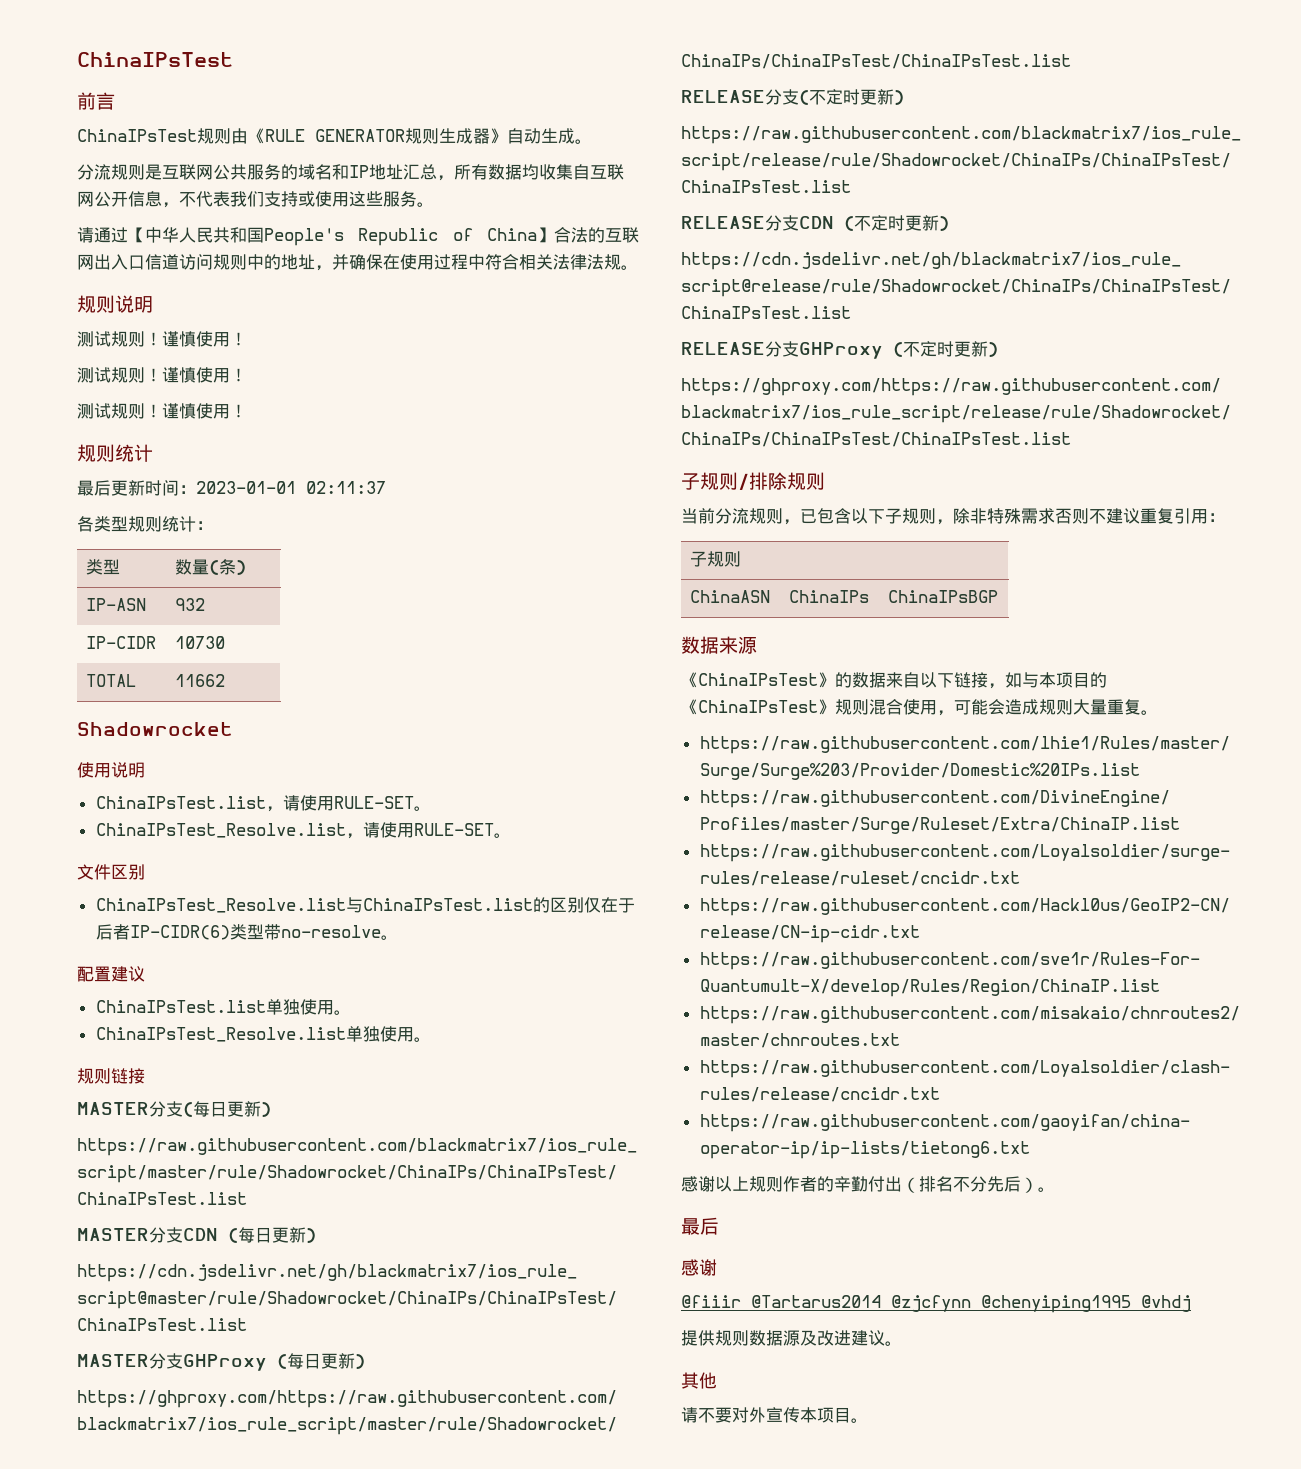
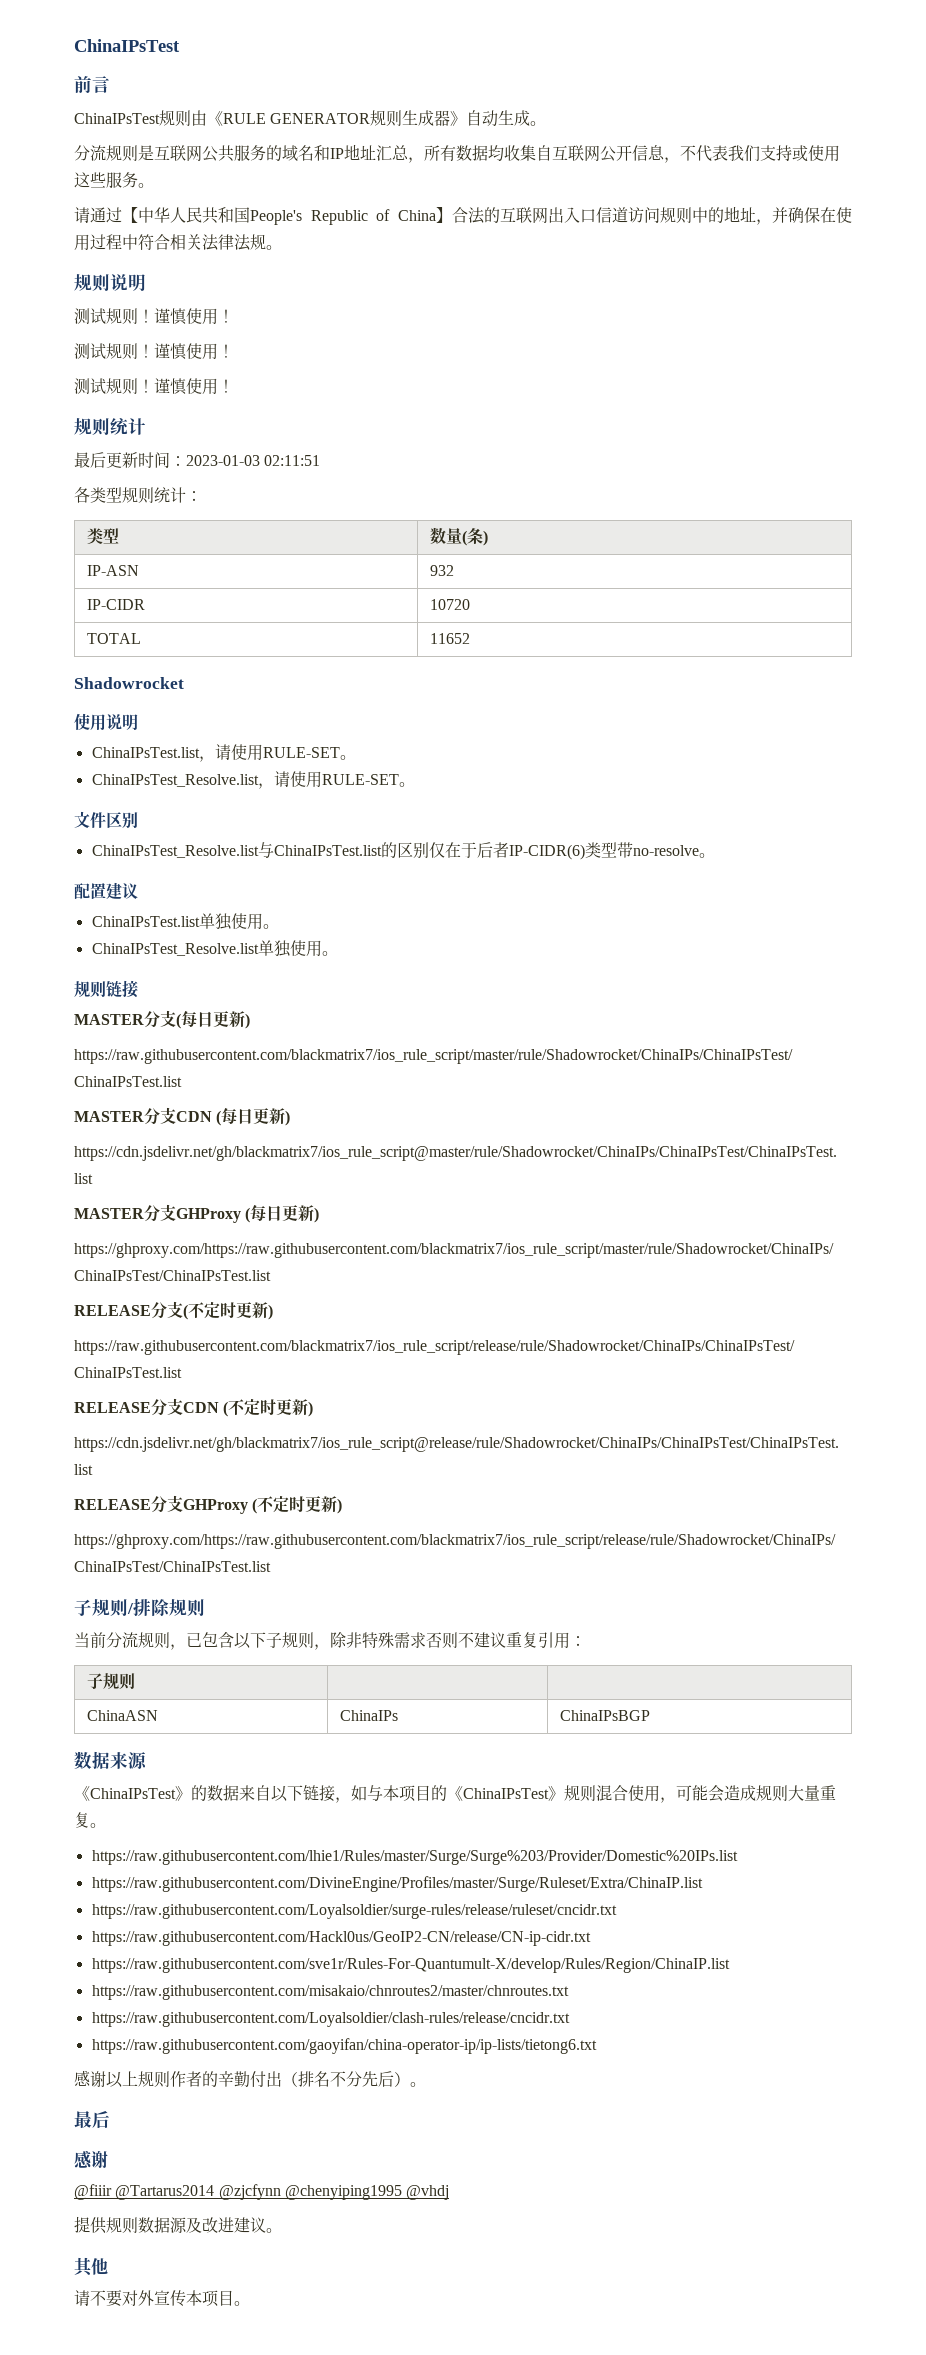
[196,481,386,494] 2023-01-01 02:11:37 -> [186,455,321,466] 2023-01-03 02:11:51
[175,636,226,649] 10730 -> [429,599,470,610] 10720
[175,674,226,687] 11662 -> [429,633,470,644] 11652

